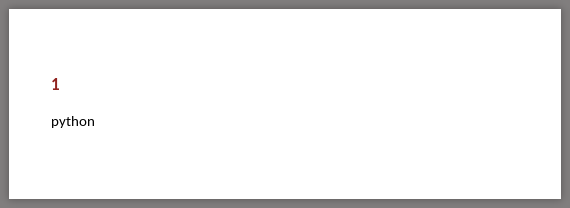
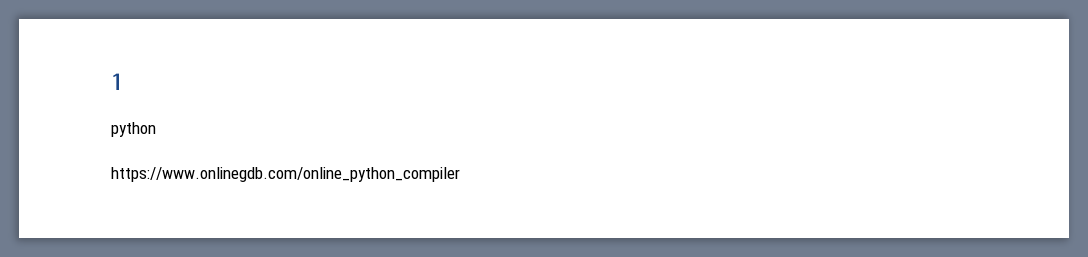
(95, 122) none -> [111,167,460,182] // https://www.onlinegdb.com/online_python_compiler

